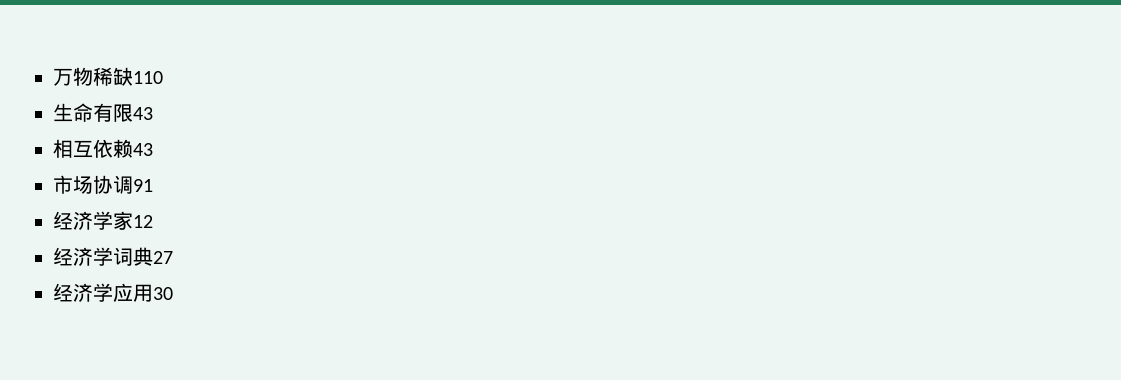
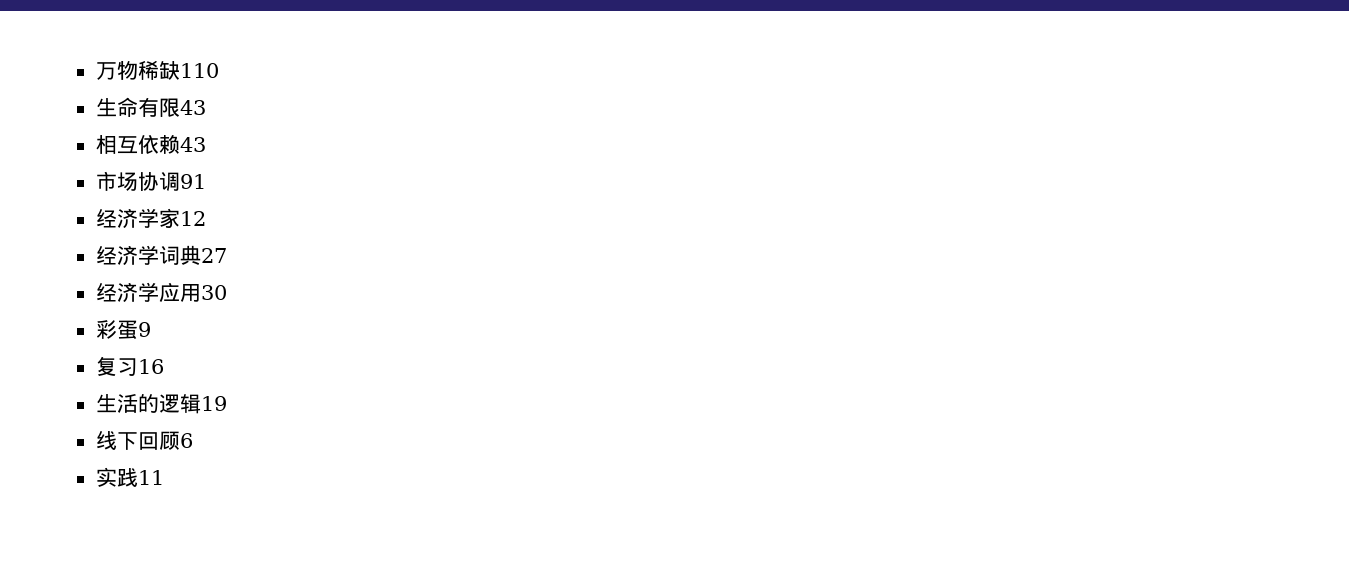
(173, 293) none -> [95,320,151,340] [95,356,164,376] [95,394,227,414] [95,431,193,450] [95,467,164,487] // 彩蛋9 // 复习16 // 生活的逻辑19 // 线下回顾6 // 实践11

